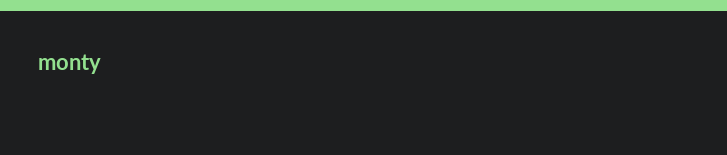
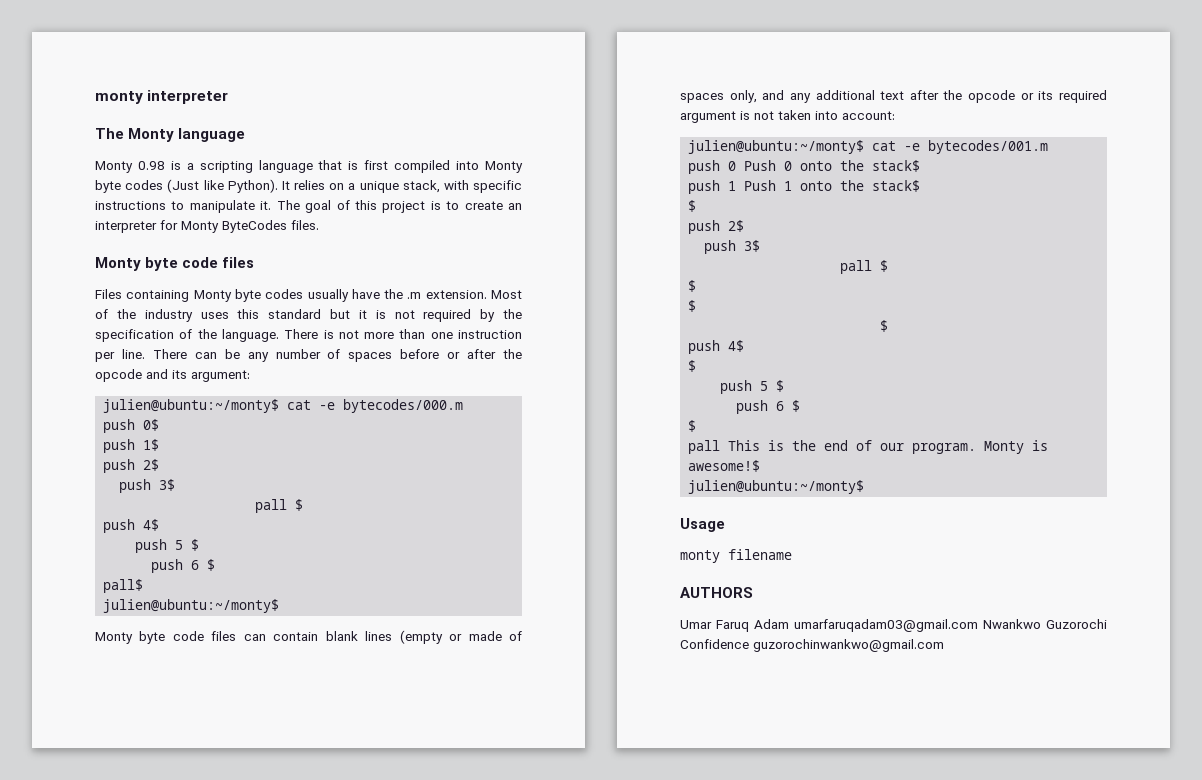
[38,54,101,74] monty -> [95,90,229,104] [95,128,246,142] [95,160,524,173] [95,179,522,193] [95,200,522,213] [95,220,319,233] [95,257,255,271] [95,289,522,302] [95,309,522,322] [95,329,522,342] [95,349,522,362] [95,369,250,382] [103,399,464,413] [103,419,160,433] [103,439,160,453] [103,459,160,473] [119,479,176,493] [255,499,304,513] [103,519,160,533] [135,539,200,553] [151,559,216,573] [103,579,144,593] [103,599,280,613] [95,630,522,644] [680,90,1107,103] [680,110,895,123] [688,140,1049,154] [688,160,921,174] [688,180,921,194] [688,200,697,212] [688,220,745,234] [704,240,761,254] [840,260,889,274] [688,280,697,292] [688,300,697,312] [880,320,889,332] [688,340,745,354] [688,360,697,372] [720,380,785,394] [736,400,801,414] [688,420,697,432] [688,440,1049,454] [688,460,761,472] [688,480,865,494] [680,518,725,532] [680,549,792,563] [680,587,753,598] [680,619,1107,632] [680,639,944,652] monty interpreter // The Monty language // Monty 0.98 is a scripting language that is first compiled into Monty byte codes (Just like Python). It relies on a unique stack, with specific instructions to manipulate it. The goal of this project is to create an interpreter for Monty ByteCodes files. // Monty byte code files // Files containing Monty byte codes usually have the .m extension. Most of the industry uses this standard but it is not required by the specification of the language. There is not more than one instruction per line. There can be any number of spaces before or after the opcode and its argument: // julien@ubuntu:~/monty$ cat -e bytecodes/000.m // push 0$ // push 1$ // push 2$ // push 3$ // pall $ // push 4$ // push 5 $ // push 6 $ // pall$ // julien@ubuntu:~/monty$ // Monty byte code files can contain blank lines (empty or made of spaces only, and any additional text after the opcode or its required argument is not taken into account: // julien@ubuntu:~/monty$ cat -e bytecodes/001.m // push 0 Push 0 onto the stack$ // push 1 Push 1 onto the stack$ // $ // push 2$ // push 3$ // pall $ // $ // $ // $ // push 4$ // $ // push 5 $ // push 6 $ // $ // pall This is the end of our program. Monty is awesome!$ // julien@ubuntu:~/monty$ // Usage // monty filename // AUTHORS // Umar Faruq Adam umarfaruqadam03@gmail.com Nwankwo Guzorochi Confidence guzorochinwankwo@gmail.com

